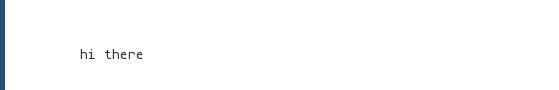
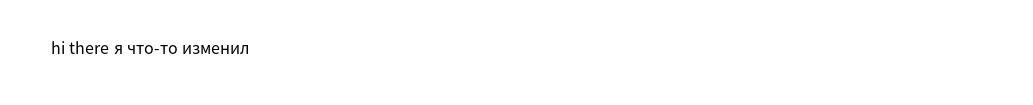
(144, 54) none -> [113,45,250,54] я что-то изменил

